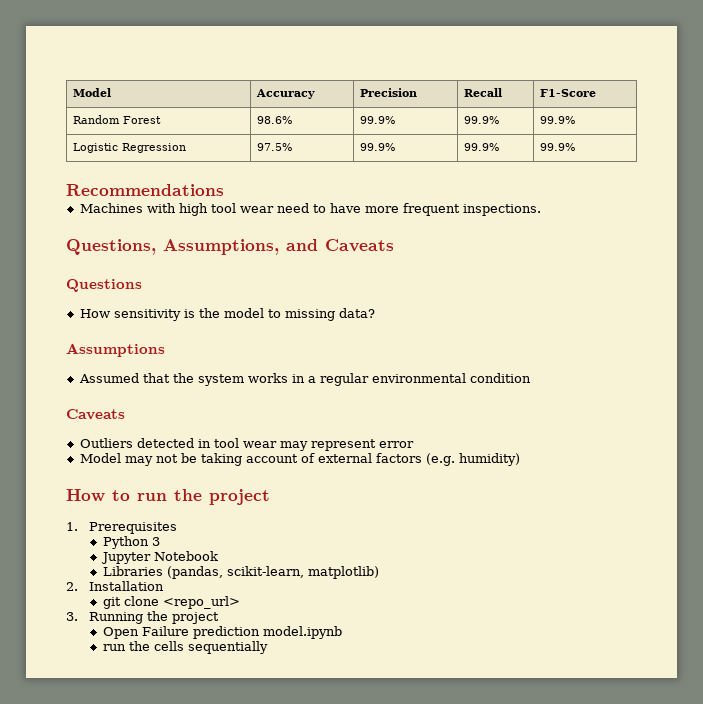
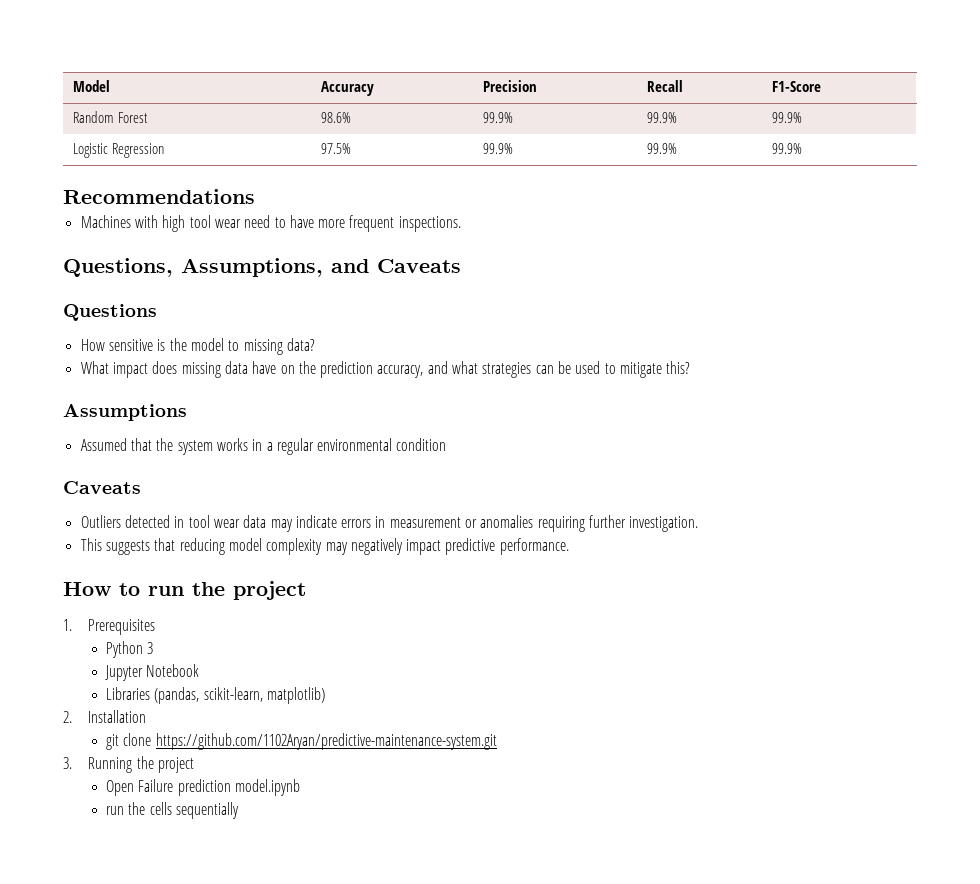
[113,309,181,321] sensitivity -> [108,339,153,351] sensitive
(375, 313) none -> [80,361,691,378] // What impact does missing data have on the prediction accuracy, and what strategies can be used to mitigate this?
[279,439,414,451] [79,453,520,466] may represent error // Model may not be taking account of external factors (e.g. humidity) -> [243,515,699,532] [80,538,569,555] data may indicate errors in measurement or anomalies requiring further investigation. // This suggests that reducing model complexity may negatively impact predictive performance.
[162,596,240,609] <repo_url> -> [155,733,497,750] https://github.com/1102Aryan/predictive-maintenance-system.git

